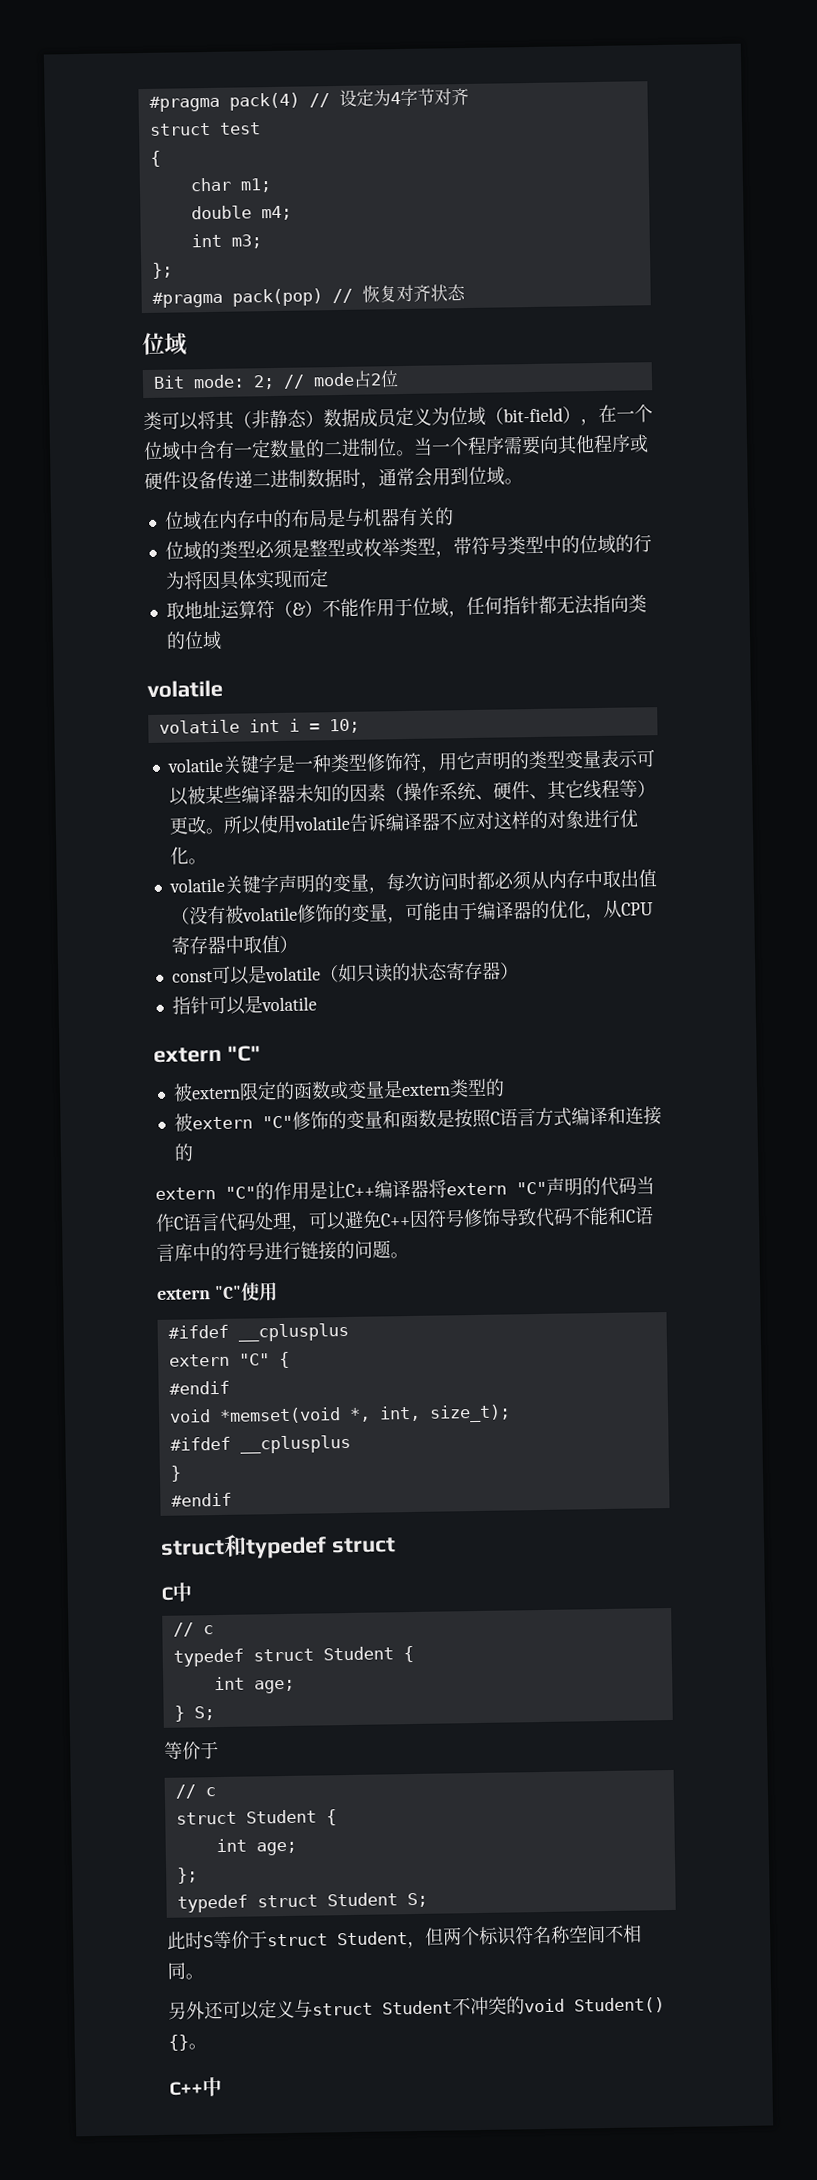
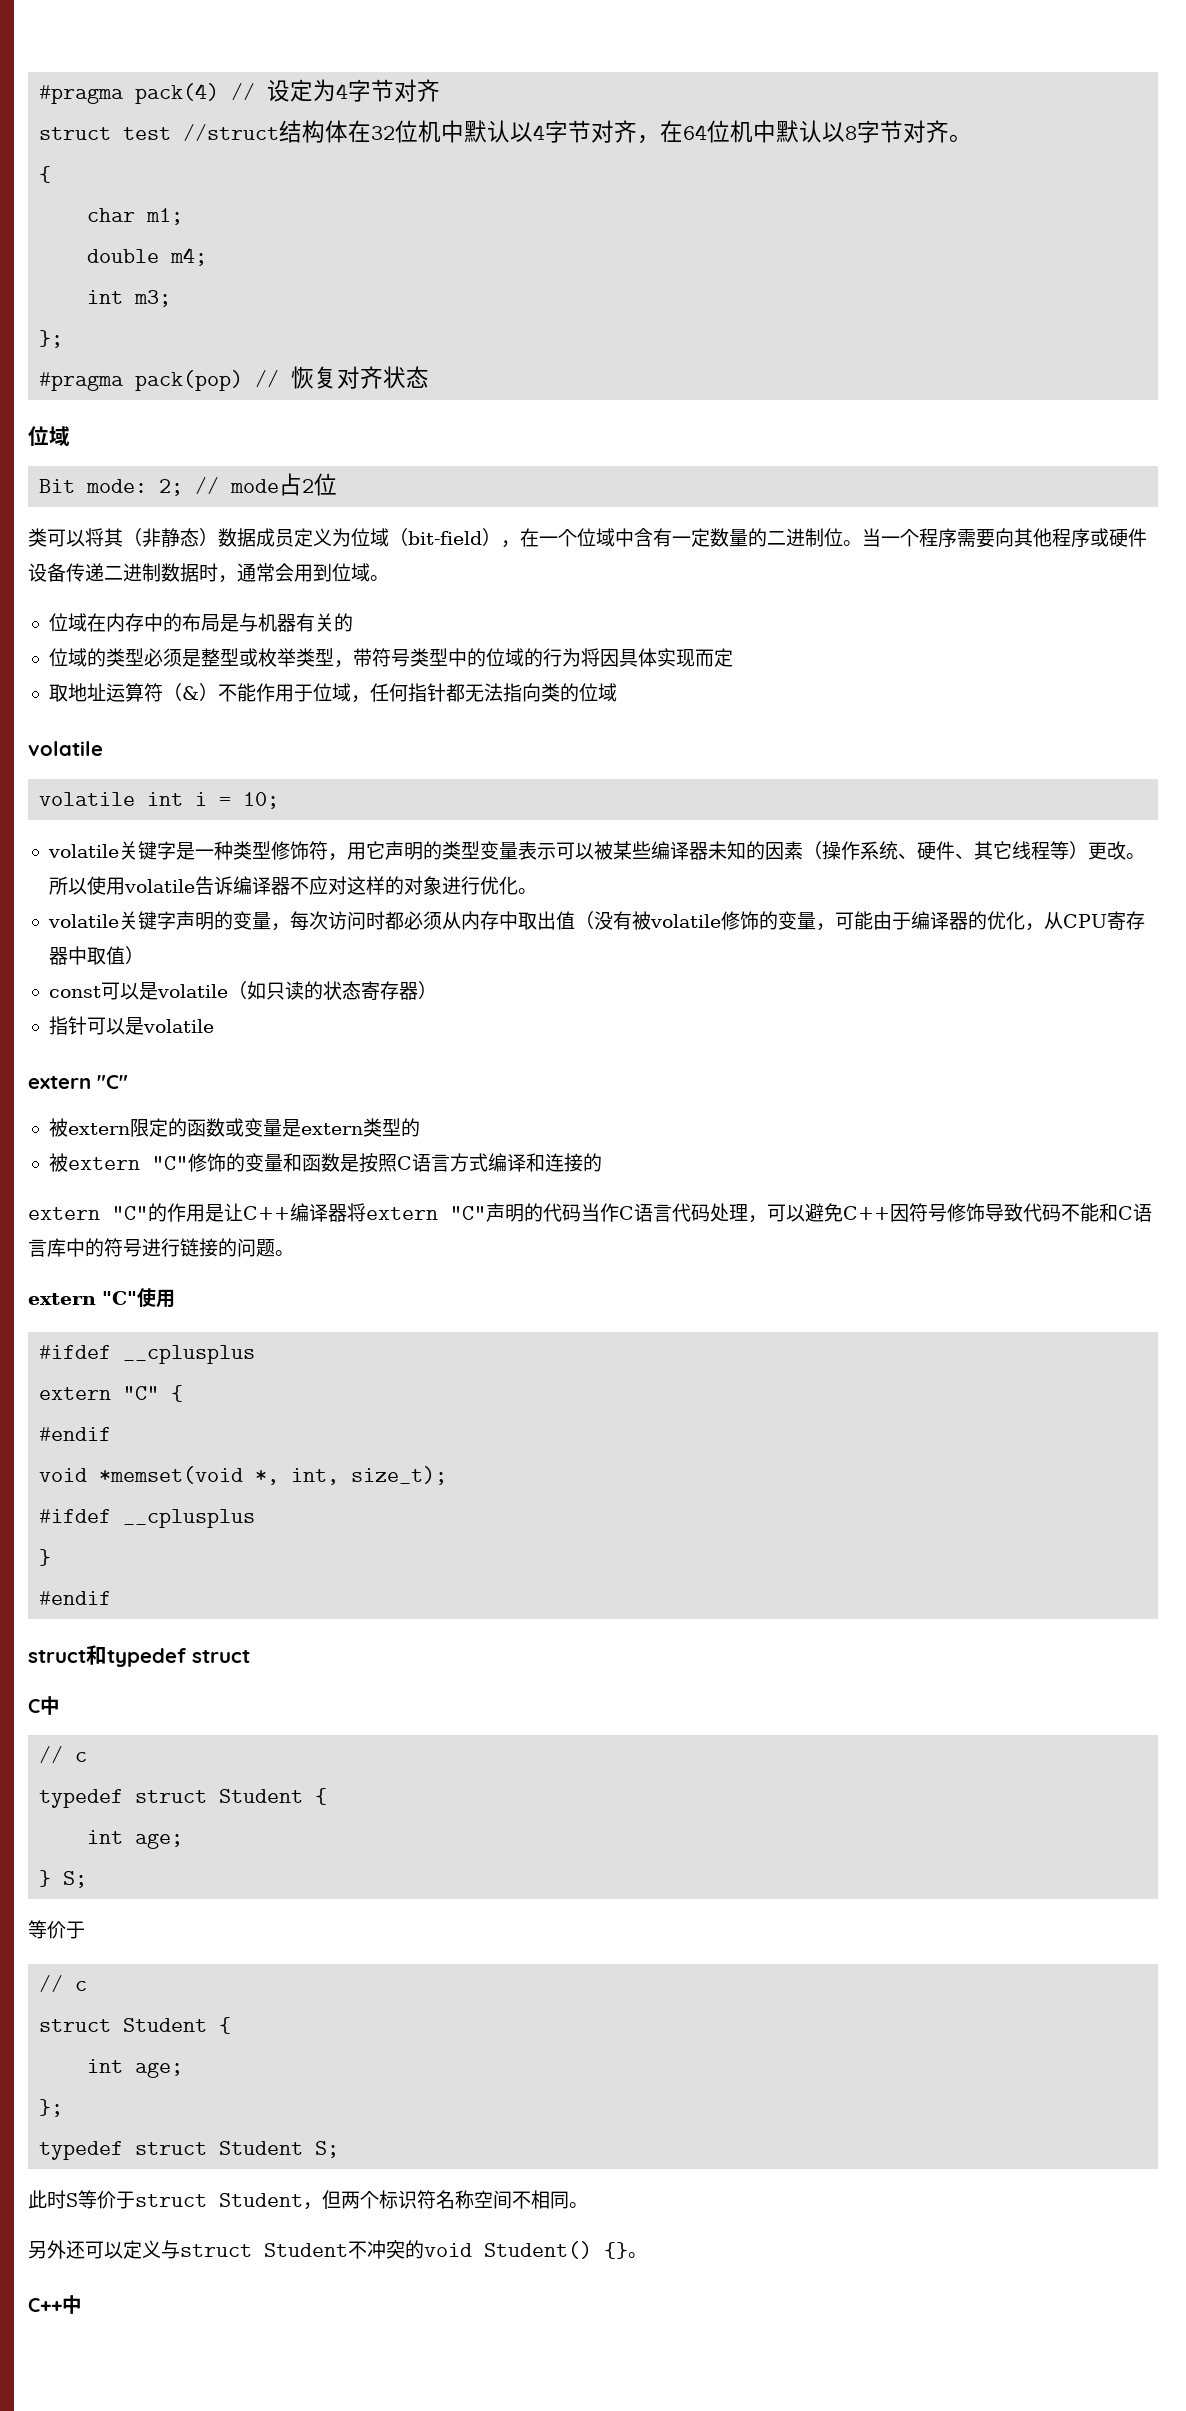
(261, 128) none -> [183,120,973,144] //struct结构体在32位机中默认以4字节对齐，在64位机中默认以8字节对齐。

